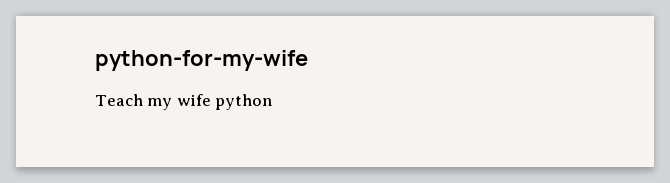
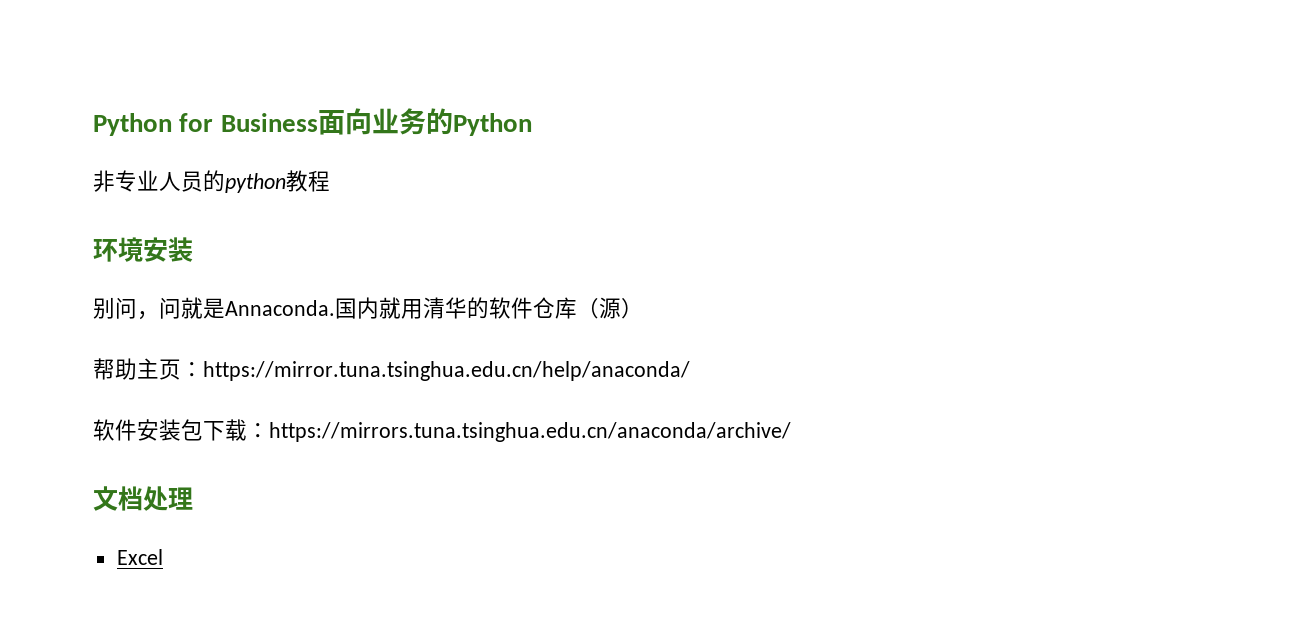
[95,50,308,71] [95,94,273,110] python-for-my-wife // Teach my wife python -> [93,108,532,136] [93,170,330,193] [93,237,193,262] [93,297,643,320] [93,358,690,381] [93,419,791,442] [93,486,193,511] [116,549,163,565] Python for Business面向业务的Python // 非专业人员的python教程 // 环境安装 // 别问，问就是Annaconda.国内就用清华的软件仓库（源） // 帮助主页：https://mirror.tuna.tsinghua.edu.cn/help/anaconda/ // 软件安装包下载：https://mirrors.tuna.tsinghua.edu.cn/anaconda/archive/ // 文档处理 // Excel

